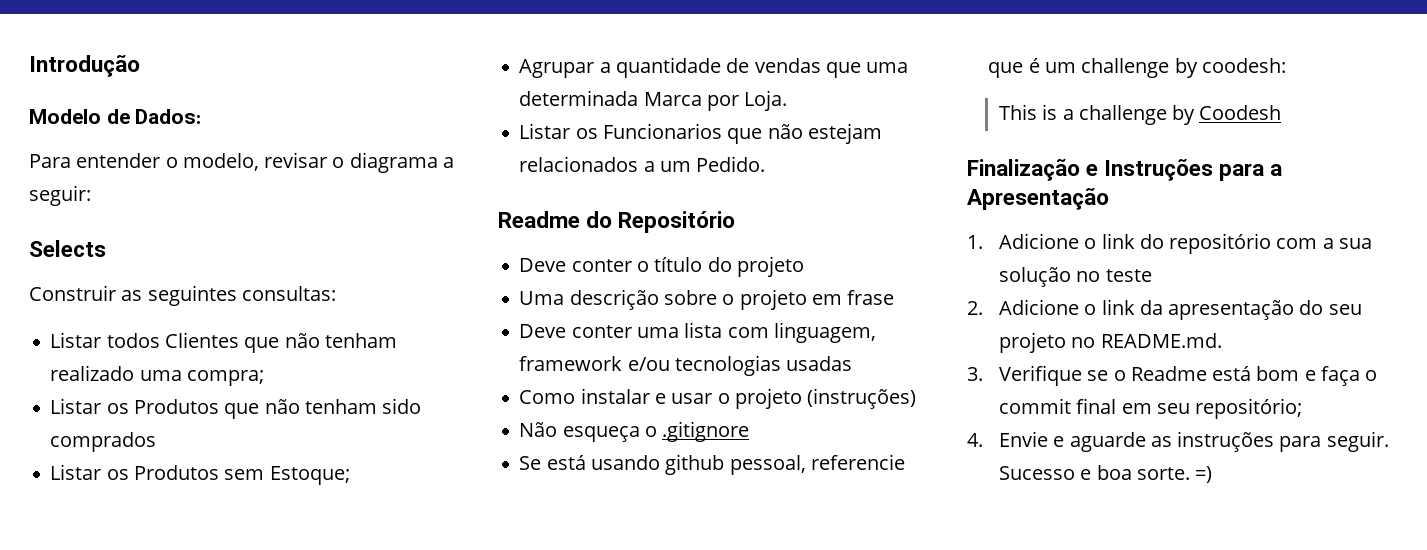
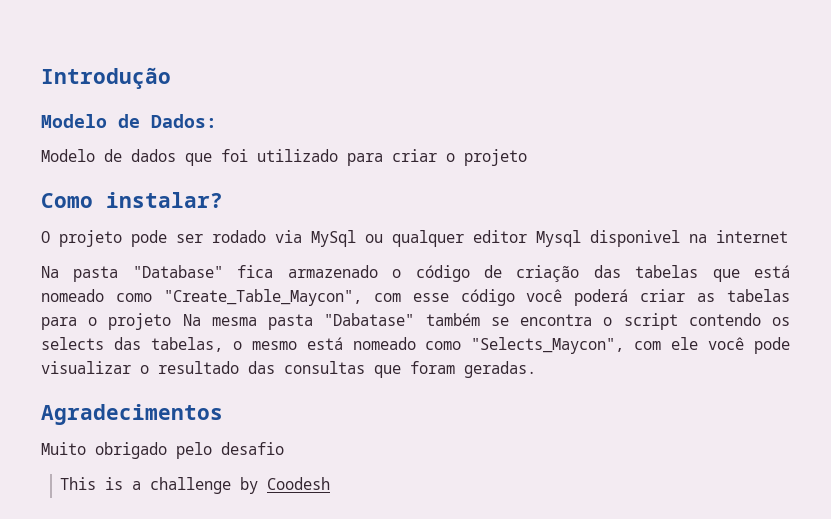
[29,152,454,173] [29,185,91,206] [29,240,106,257] [29,285,336,306] [50,332,397,353] [50,365,264,386] [50,398,422,419] [50,432,157,452] [50,464,350,485] [519,57,909,78] [519,90,788,111] [519,123,882,144] [519,156,766,172] [498,211,736,233] [519,256,804,277] [519,289,895,310] [519,322,876,343] [519,355,853,376] [519,388,917,409] [519,421,750,442] [519,454,905,475] [988,58,1286,78] Para entender o modelo, revisar o diagrama a seguir: // Selects // Construir as seguintes consultas: // Listar todos Clientes que não tenham realizado uma compra; // Listar os Produtos que não tenham sido comprados // Listar os Produtos sem Estoque; // Agrupar a quantidade de vendas que uma determinada Marca por Loja. // Listar os Funcionarios que não estejam relacionados a um Pedido. // Readme do Repositório // Deve conter o título do projeto // Uma descrição sobre o projeto em frase // Deve conter uma lista com linguagem, framework e/ou tecnologias usadas // Como instalar e usar o projeto (instruções) // Não esqueça o .gitignore // Se está usando github pessoal, referencie que é um challenge by coodesh: -> [41,149,527,166] [41,192,223,208] [41,230,788,247] [41,265,790,282] [41,289,790,306] [41,313,791,330] [41,337,790,354] [41,361,536,378] [41,404,223,425] [41,442,284,459] Modelo de dados que foi utilizado para criar o projeto // Como instalar? // O projeto pode ser rodado via MySql ou qualquer editor Mysql disponivel na internet // Na pasta "Database" fica armazenado o código de criação das tabelas que está nomeado como "Create_Table_Maycon", com esse código você poderá criar as tabelas para o projeto Na mesma pasta "Dabatase" também se encontra o script contendo os selects das tabelas, o mesmo está nomeado como "Selects_Maycon", com ele você pode visualizar o resultado das consultas que foram geradas. // Agradecimentos // Muito obrigado pelo desafio
[967,158,1283,181] [967,187,1109,210] [967,233,1372,254] [999,267,1152,287] [967,299,1362,320] [999,332,1222,353] [967,365,1378,386] [999,398,1303,419] [967,431,1389,452] [999,465,1213,483] // Finalização e Instruções para a Apresentação // 1. Adicione o link do repositório com a sua solução no teste // 2. Adicione o link da apresentação do seu projeto no README.md. // 3. Verifique se o Readme está bom e faça o commit final em seu repositório; // 4. Envie e aguarde as instruções para seguir. Sucesso e boa sorte. =) -> (331, 483) none

